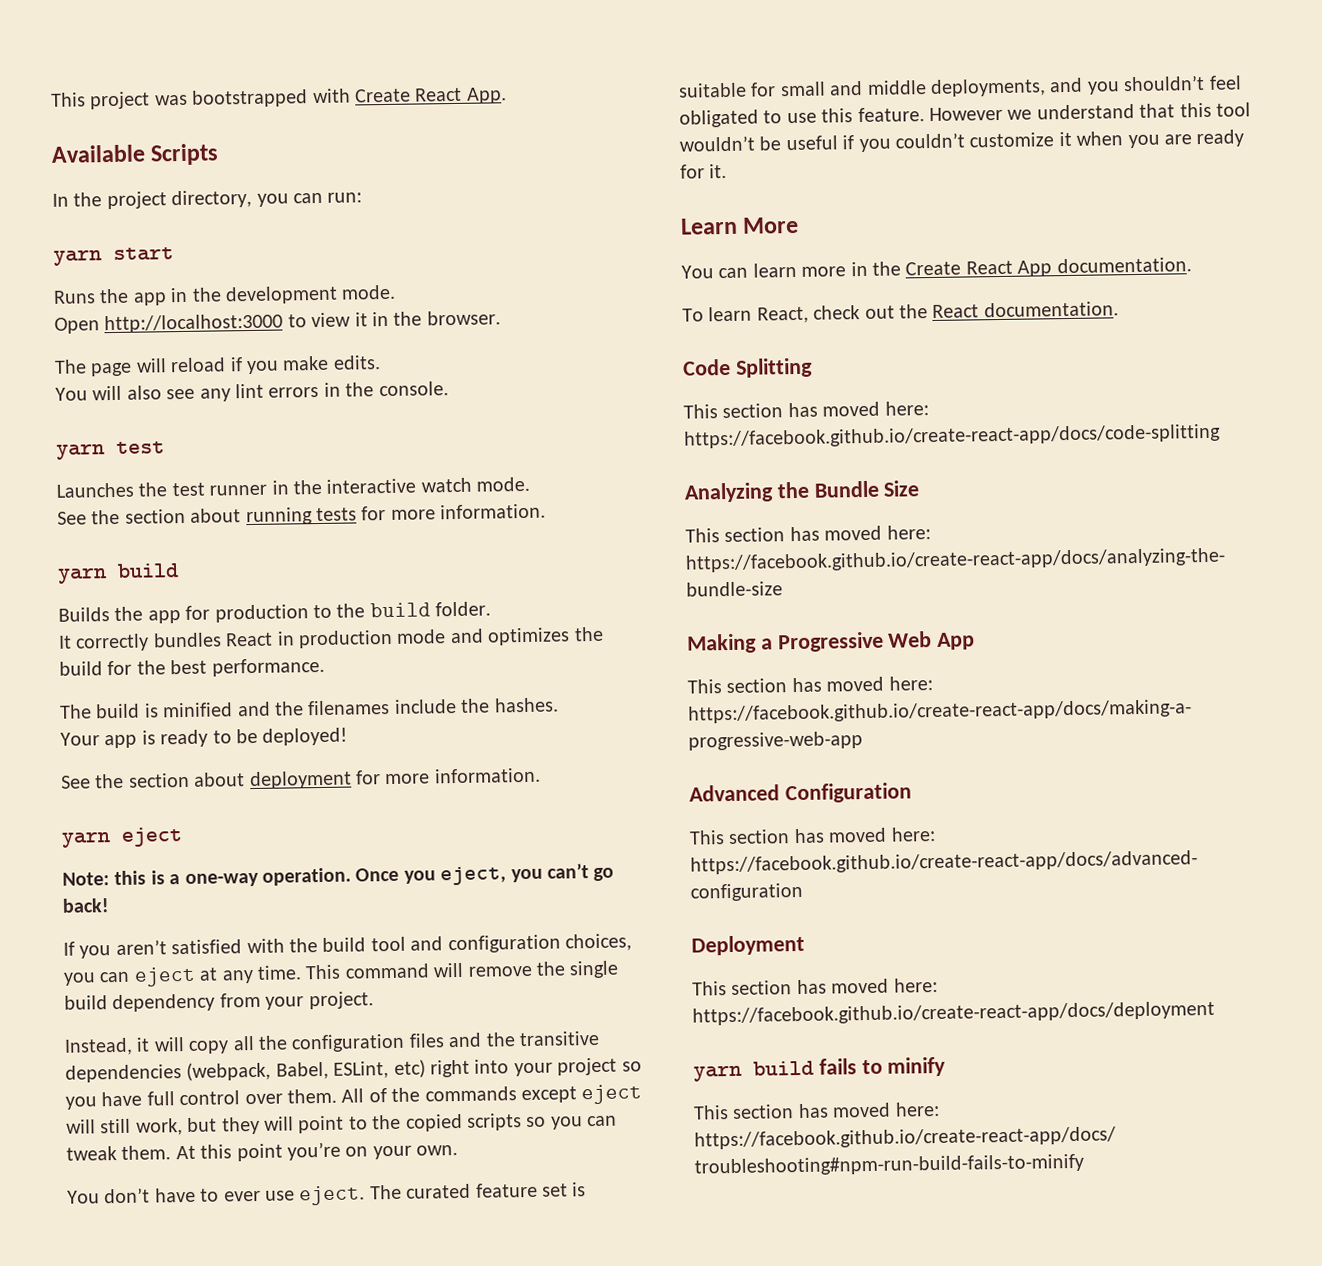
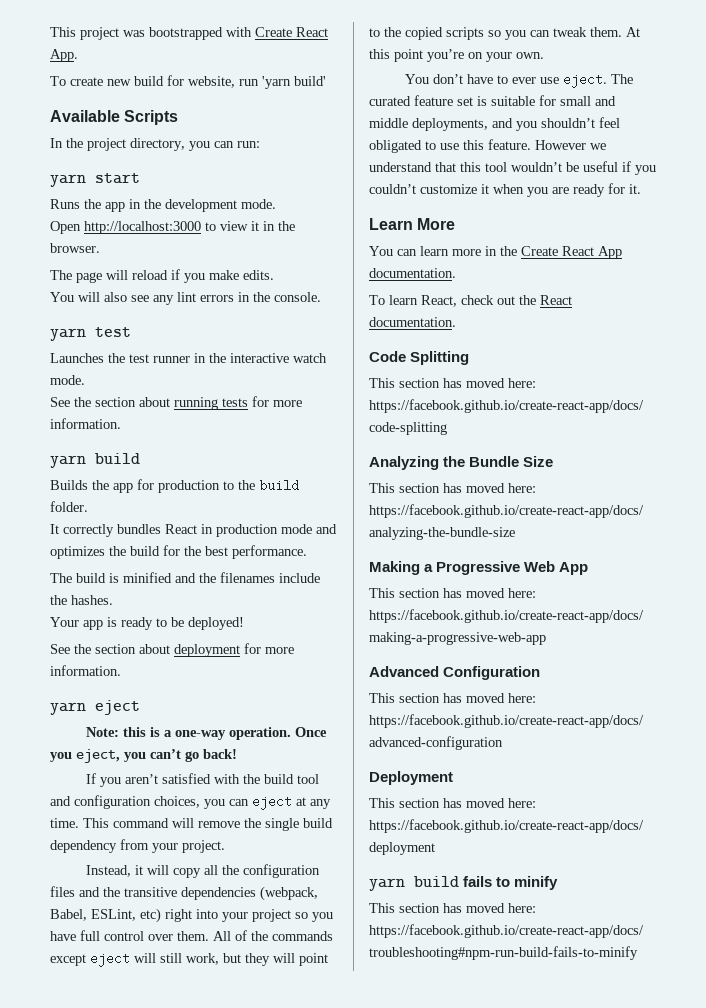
(507, 95) none -> [50,75,326,89] // To create new build for website, run 'yarn build'

